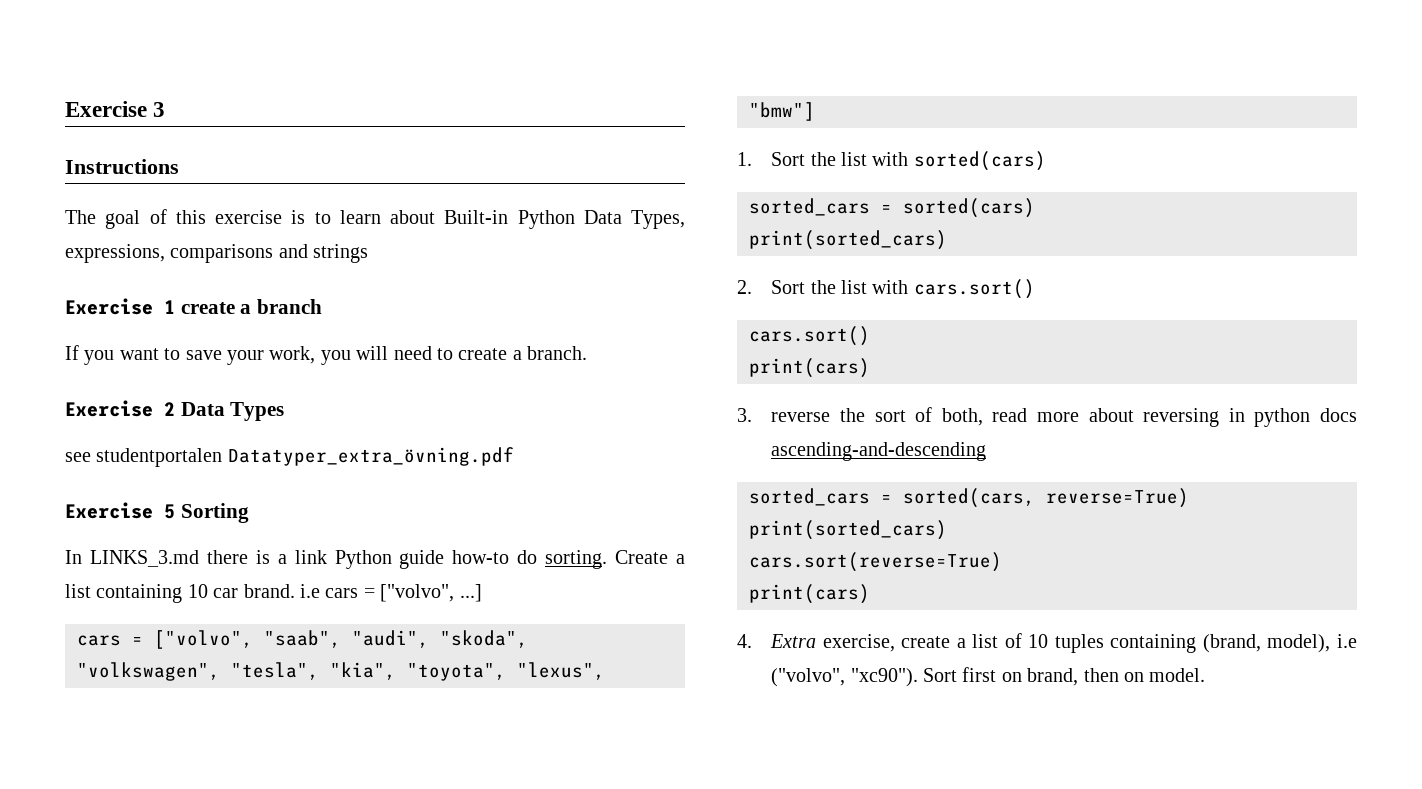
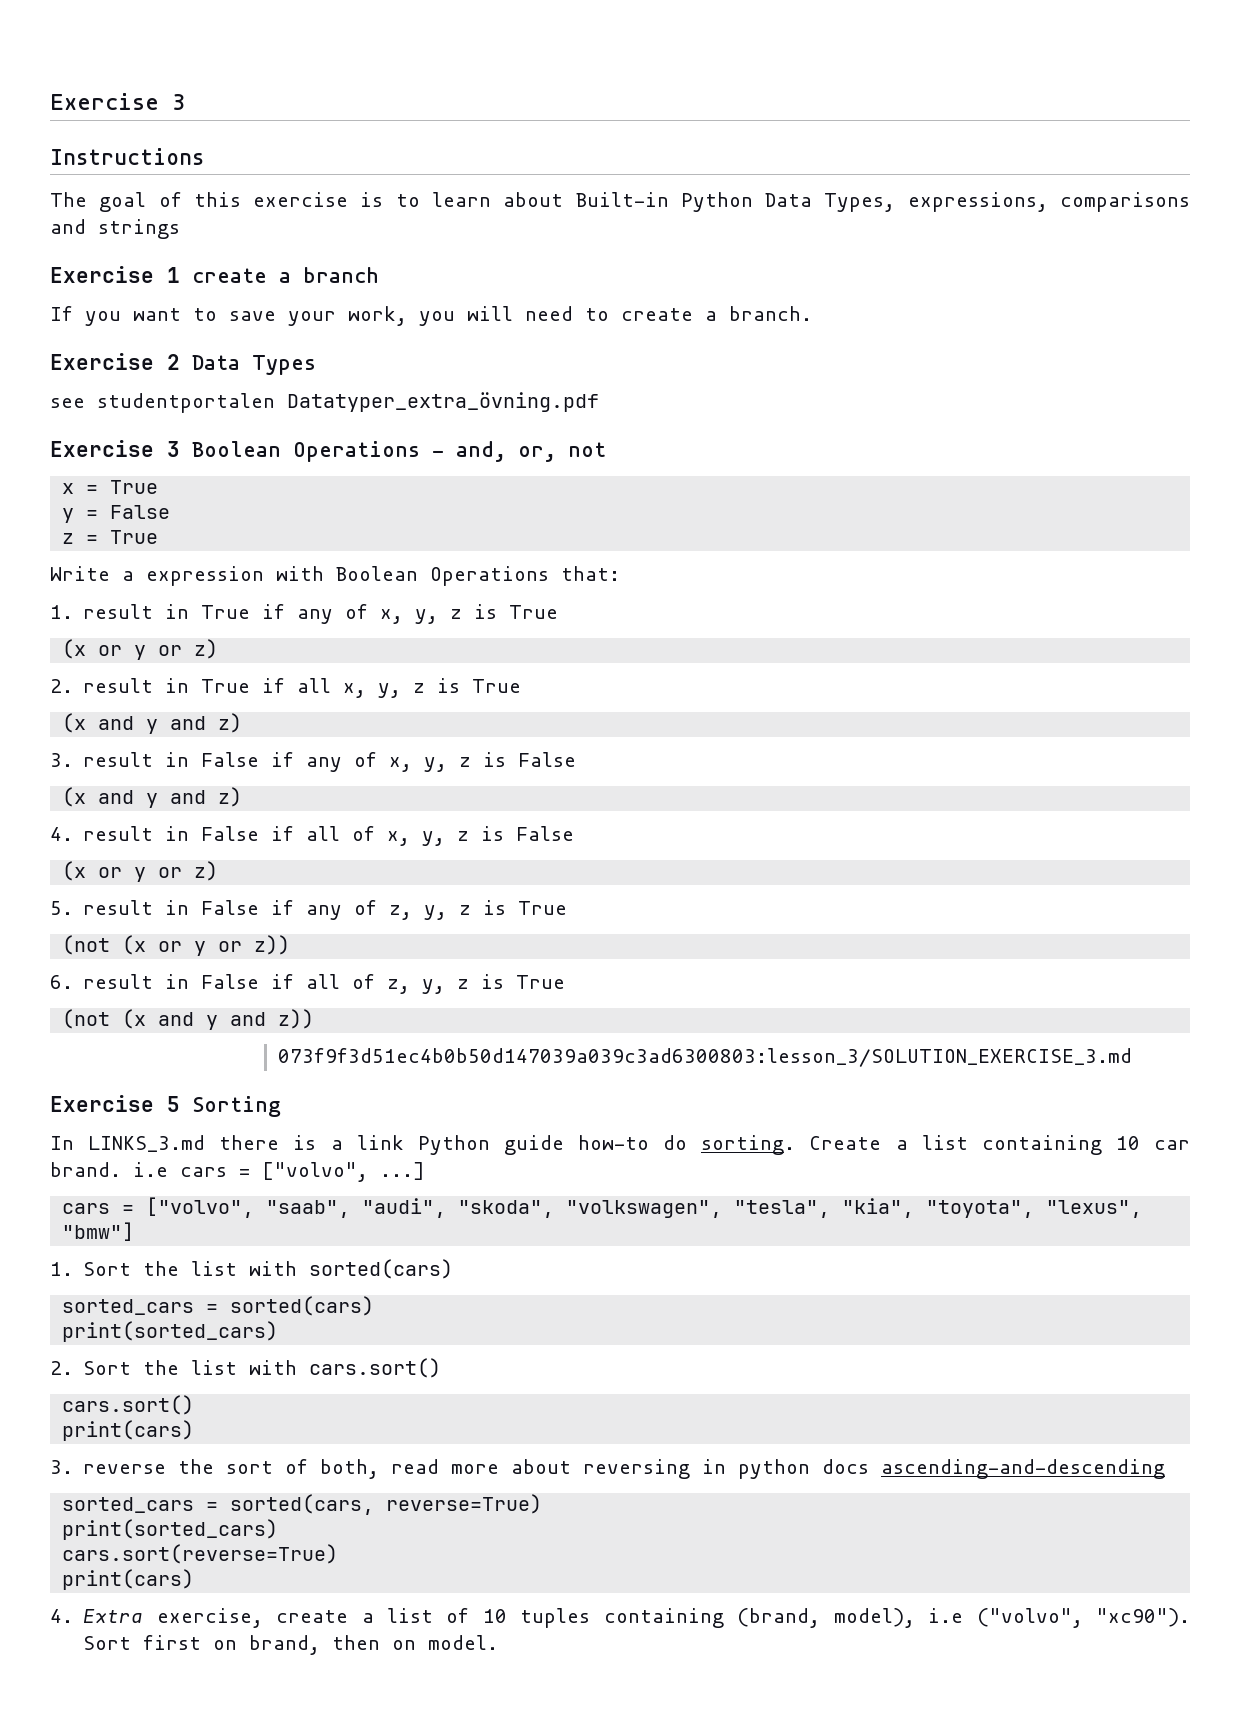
(514, 456) none -> [50,440,606,462] [62,480,159,494] [62,505,171,523] [62,530,159,544] [50,566,620,586] [50,604,559,624] [62,639,219,660] [50,678,522,698] [62,713,243,734] [50,752,577,772] [62,787,243,808] [50,826,575,846] [62,861,219,882] [50,900,568,920] [62,935,291,956] [50,974,566,994] [62,1009,315,1030] [278,1048,1133,1067] // Exercise 3 Boolean Operations - and, or, not // x = True // y = False // z = True // Write a expression with Boolean Operations that: // 1. result in True if any of x, y, z is True // (x or y or z) // 2. result in True if all x, y, z is True // (x and y and z) // 3. result in False if any of x, y, z is False // (x and y and z) // 4. result in False if all of x, y, z is False // (x or y or z) // 5. result in False if any of z, y, z is True // (not (x or y or z)) // 6. result in False if all of z, y, z is True // (not (x and y and z)) // 073f9f3d51ec4b0b50d147039a039c3ad6300803:lesson_3/SOLUTION_EXERCISE_3.md

